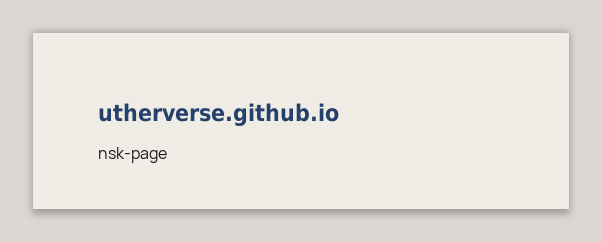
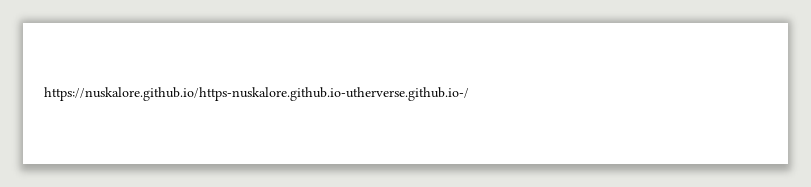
[98,103,339,126] [98,147,167,163] utherverse.github.io // nsk-page -> [44,87,469,101] https://nuskalore.github.io/https-nuskalore.github.io-utherverse.github.io-/

